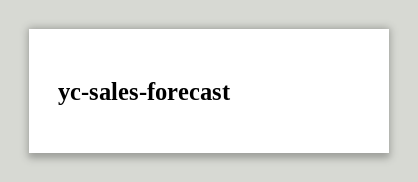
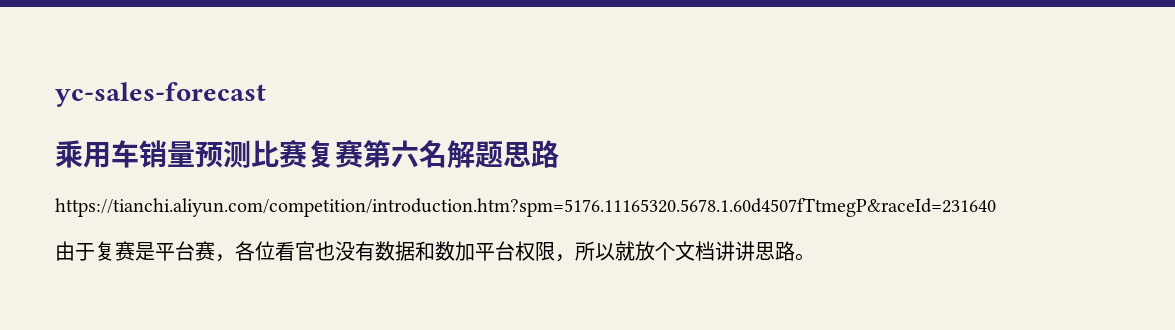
(231, 93) none -> [55,139,559,168] [55,198,996,217] [55,241,815,262] // 乘用车销量预测比赛复赛第六名解题思路 // https://tianchi.aliyun.com/competition/introduction.htm?spm=5176.11165320.5678.1.60d4507fTtmegP&raceId=231640 // 由于复赛是平台赛，各位看官也没有数据和数加平台权限，所以就放个文档讲讲思路。

